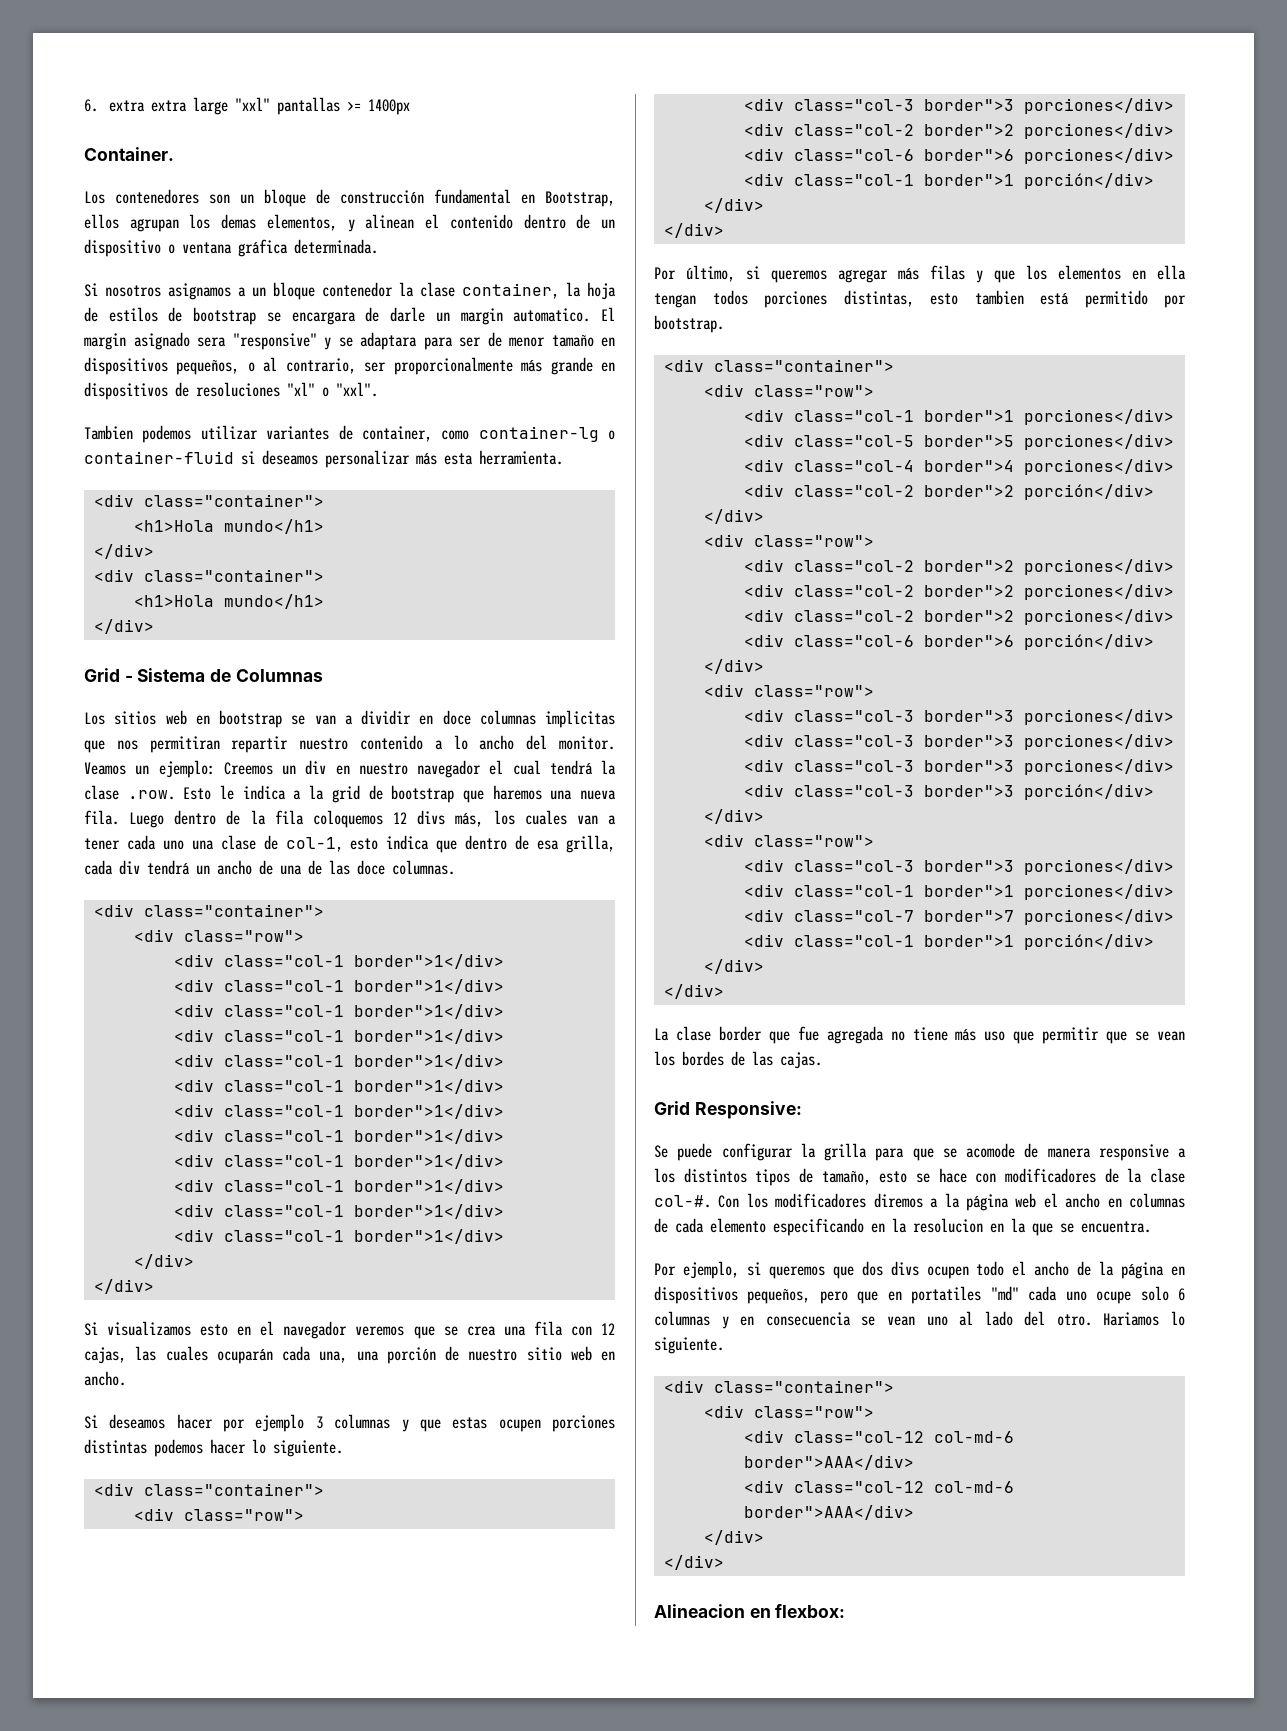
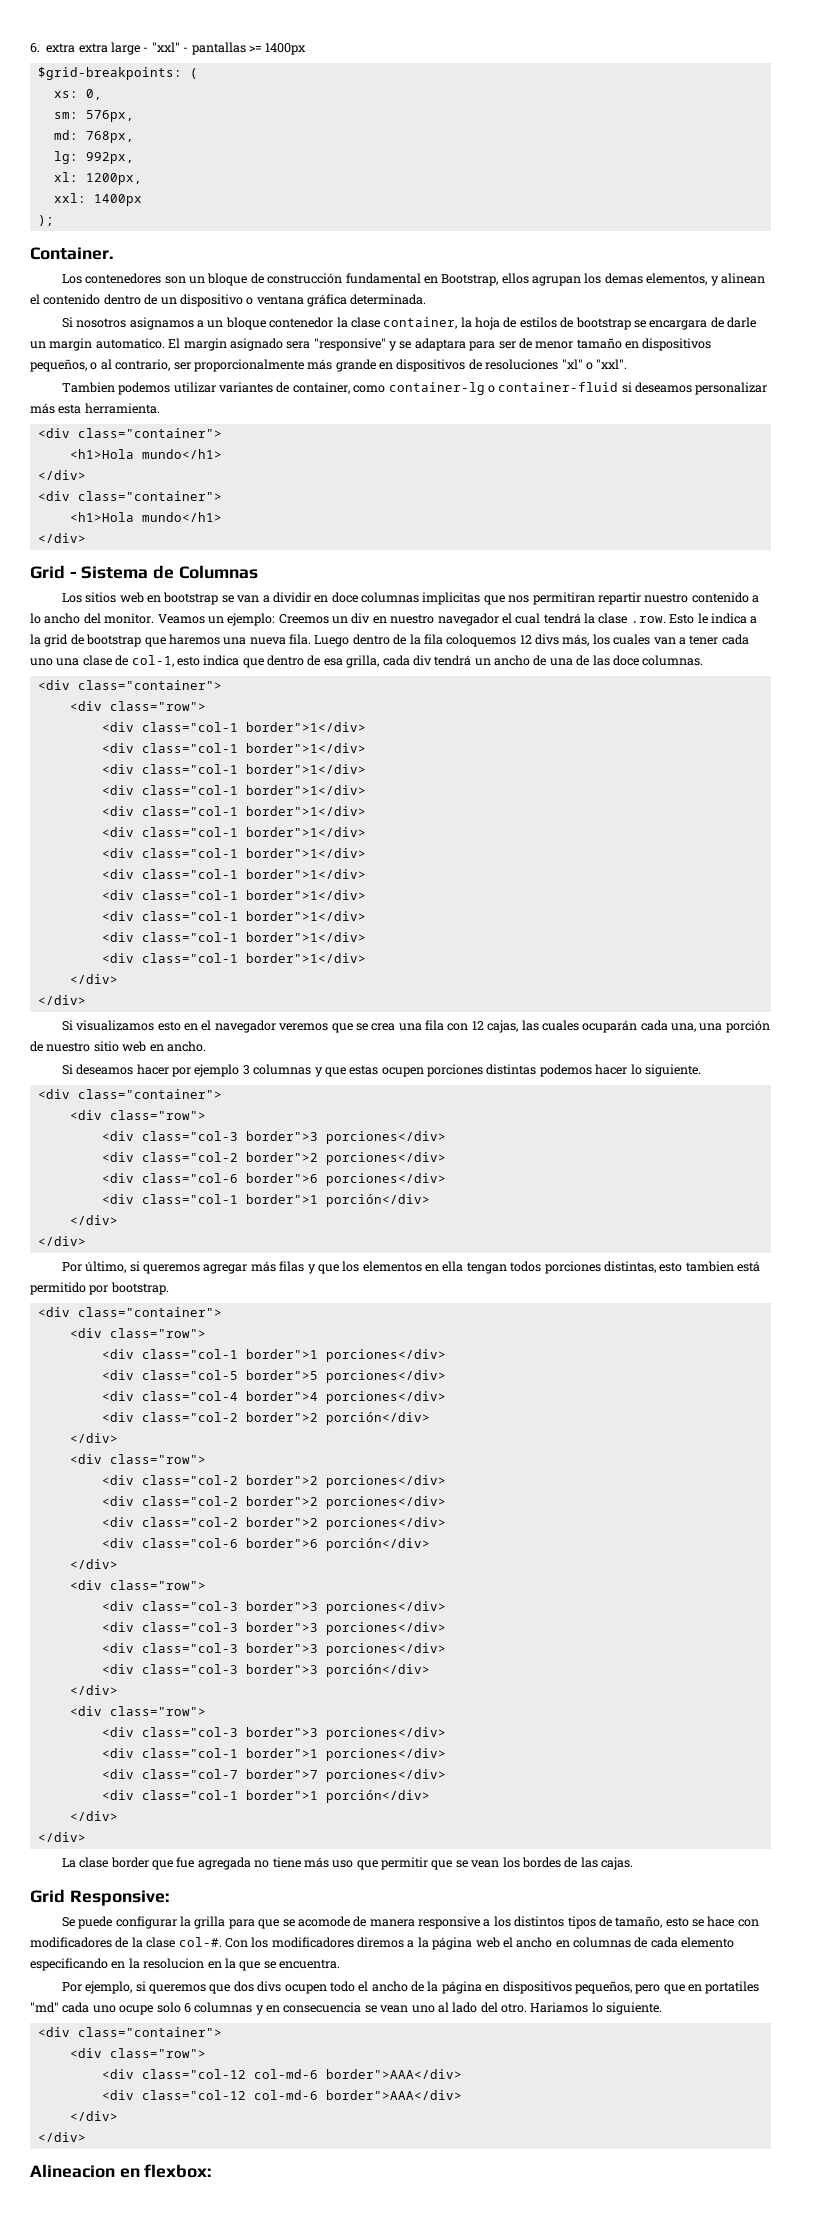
[234,97,270,111] "xxl" -> [143,42,189,52] - "xxl" -
(410, 107) none -> [37,67,198,80] [53,89,102,100] [53,110,134,122] [53,130,134,143] [53,151,134,164] [53,172,142,185] [53,193,142,206] [37,215,54,226] // $grid-breakpoints: ( // xs: 0, // sm: 576px, // md: 768px, // lg: 992px, // xl: 1200px, // xxl: 1400px // );

